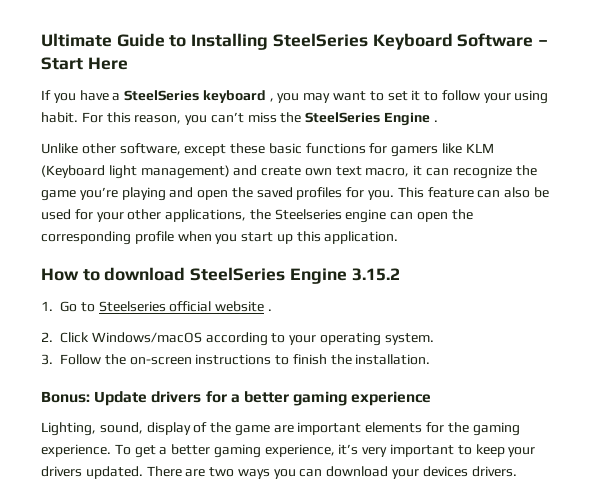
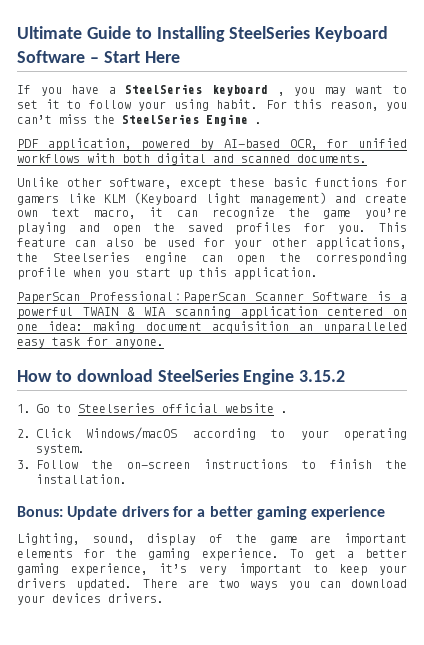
(438, 121) none -> [17,138,408,151] [17,153,367,165] // PDF application, powered by AI-based OCR, for unified workflows with both digital and scanned documents.
(399, 237) none -> [17,291,408,304] [17,306,408,319] [17,321,407,334] [17,337,164,348] // PaperScan Professional：PaperScan Scanner Software is a powerful TWAIN & WIA scanning application centered on one idea: making document acquisition an unparalleled easy task for anyone.

